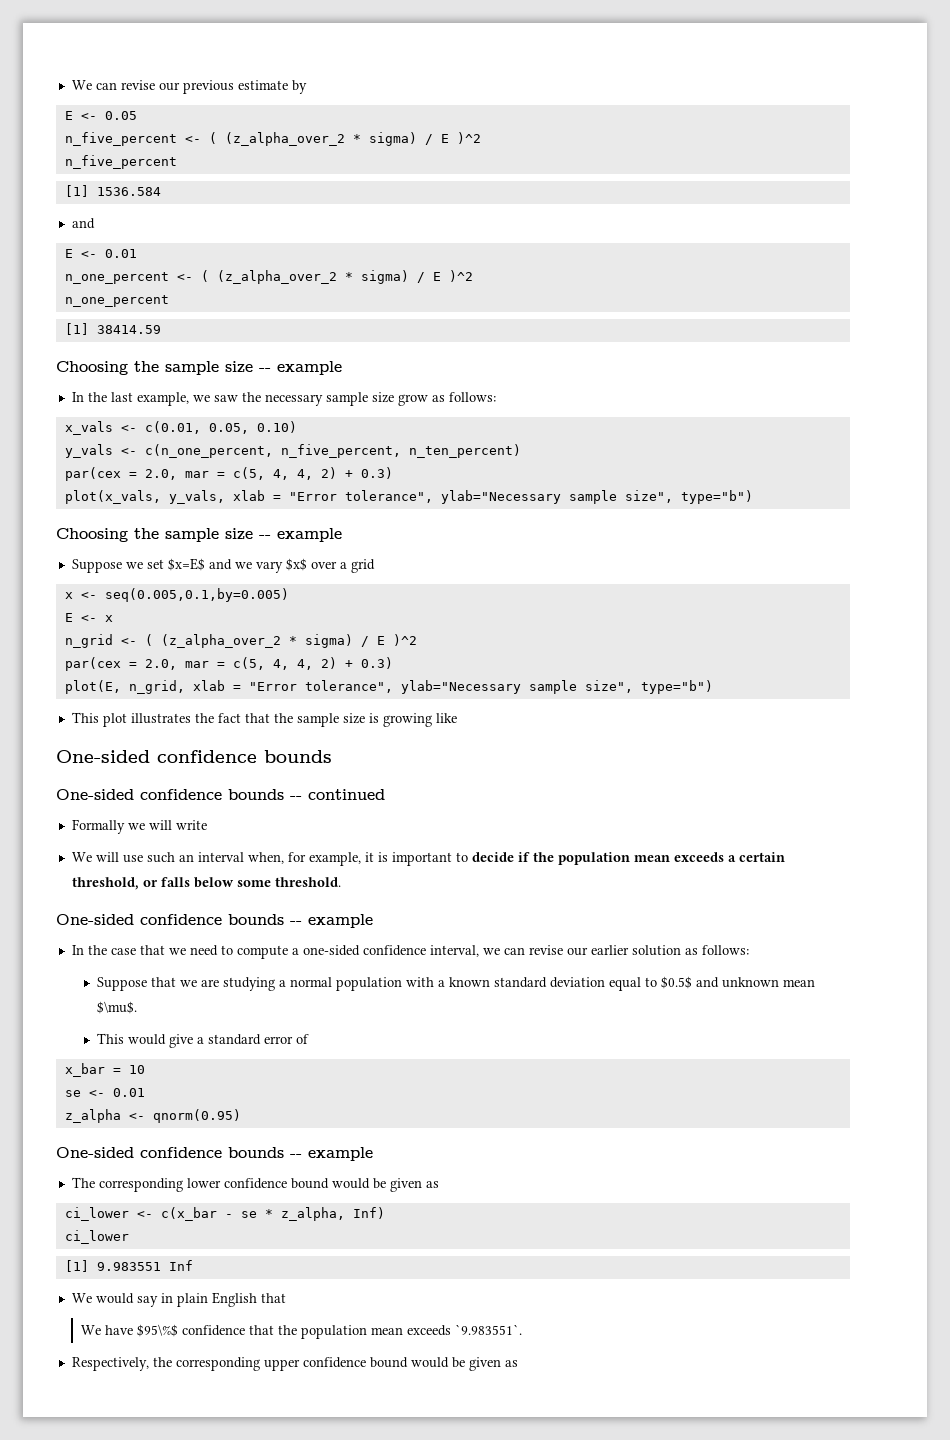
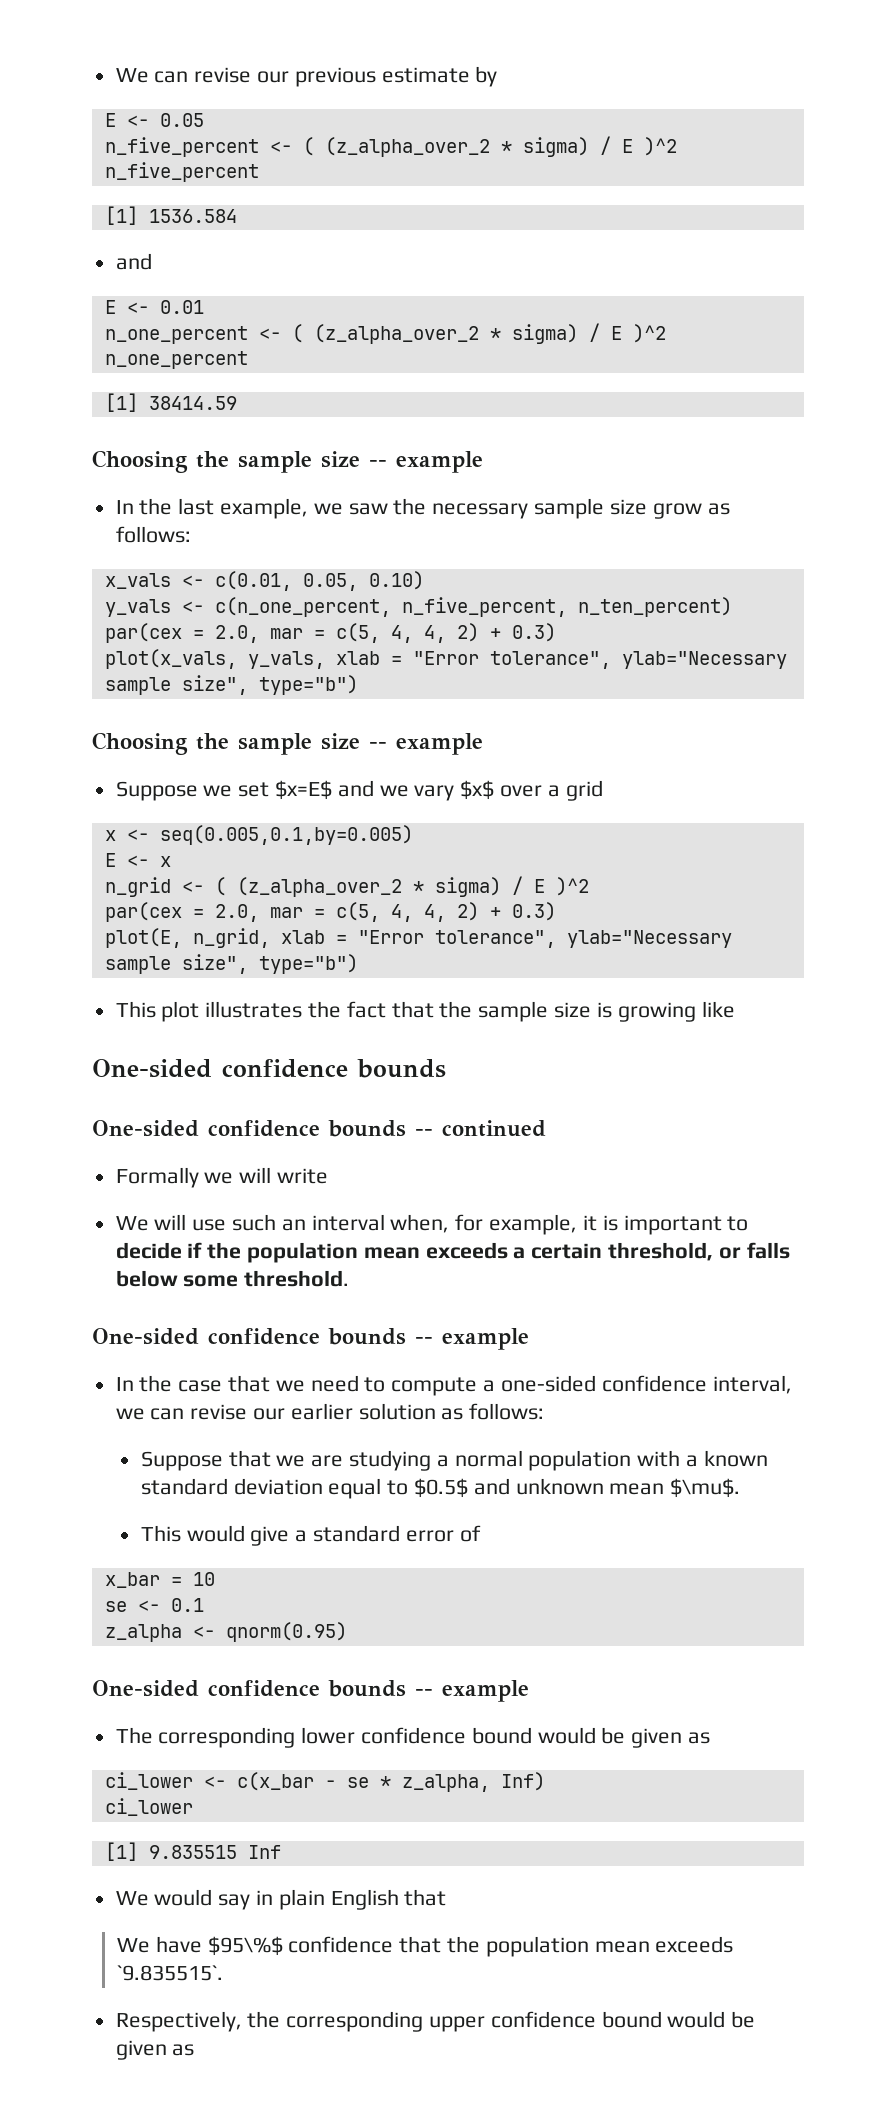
[112,1088,145,1097] 0.01 -> [170,1598,204,1612] 0.1
[96,1262,161,1271] 9.983551 -> [148,1845,237,1859] 9.835515
[455,1324,523,1335] `9.983551`. -> [117,1965,224,1981] `9.835515`.

